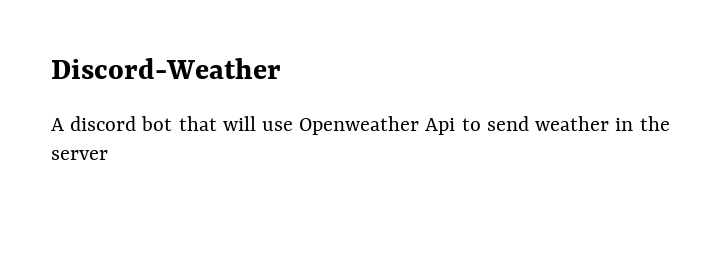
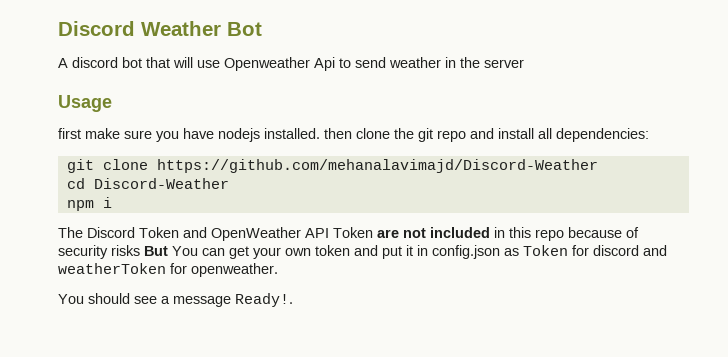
[51,58,281,79] Discord-Weather -> [58,21,262,36] Discord Weather Bot
(108, 155) none -> [58,95,112,112] [58,128,649,142] [66,159,598,173] [66,178,229,189] [66,197,112,211] [58,227,639,241] [58,245,667,259] [58,263,278,277] [58,293,293,307] // Usage // first make sure you have nodejs installed. then clone the git repo and install all dependencies: // git clone https://github.com/mehanalavimajd/Discord-Weather // cd Discord-Weather // npm i // The Discord Token and OpenWeather API Token are not included in this repo because of security risks But You can get your own token and put it in config.json as Token for discord and weatherToken for openweather. // You should see a message Ready!.

